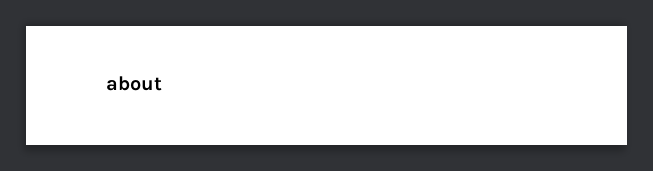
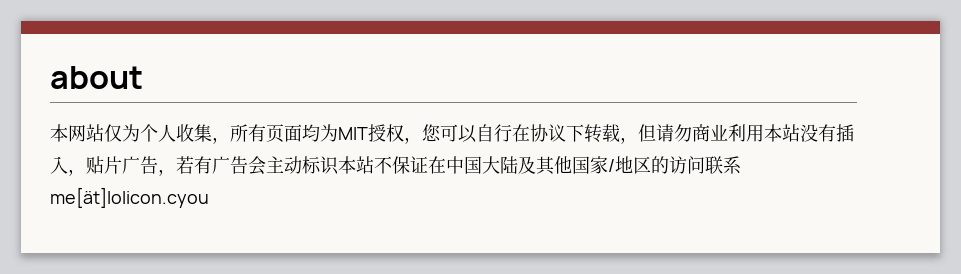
(162, 83) none -> [50,124,854,144] [50,156,741,176] [50,187,209,208] // 本网站仅为个人收集，所有页面均为MIT授权，您可以自行在协议下转载，但请勿商业利用本站没有插入，贴片广告，若有广告会主动标识本站不保证在中国大陆及其他国家/地区的访问联系me[ät]lolicon.cyou

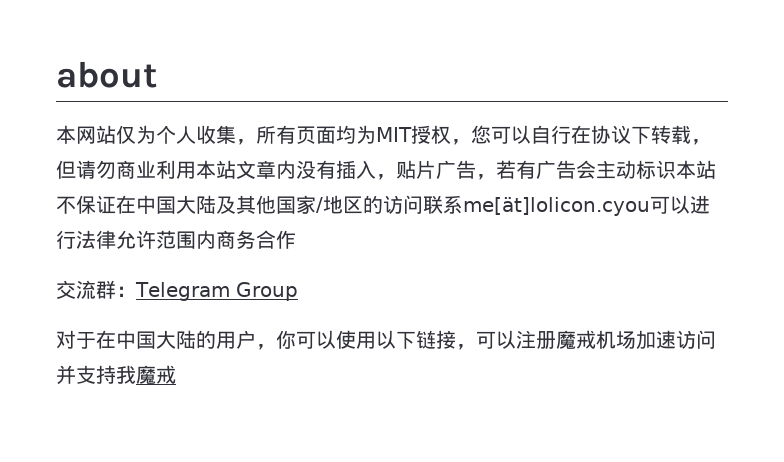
(800, 133) none -> [236,160,296,179] 文章内
(209, 197) none -> [650,195,710,214] [56,230,296,249] [56,280,298,301] [56,330,716,350] [56,365,176,385] 可以进行法律允许范围内商务合作 // 交流群：Telegram Group // 对于在中国大陆的用户，你可以使用以下链接，可以注册魔戒机场加速访问并支持我魔戒

